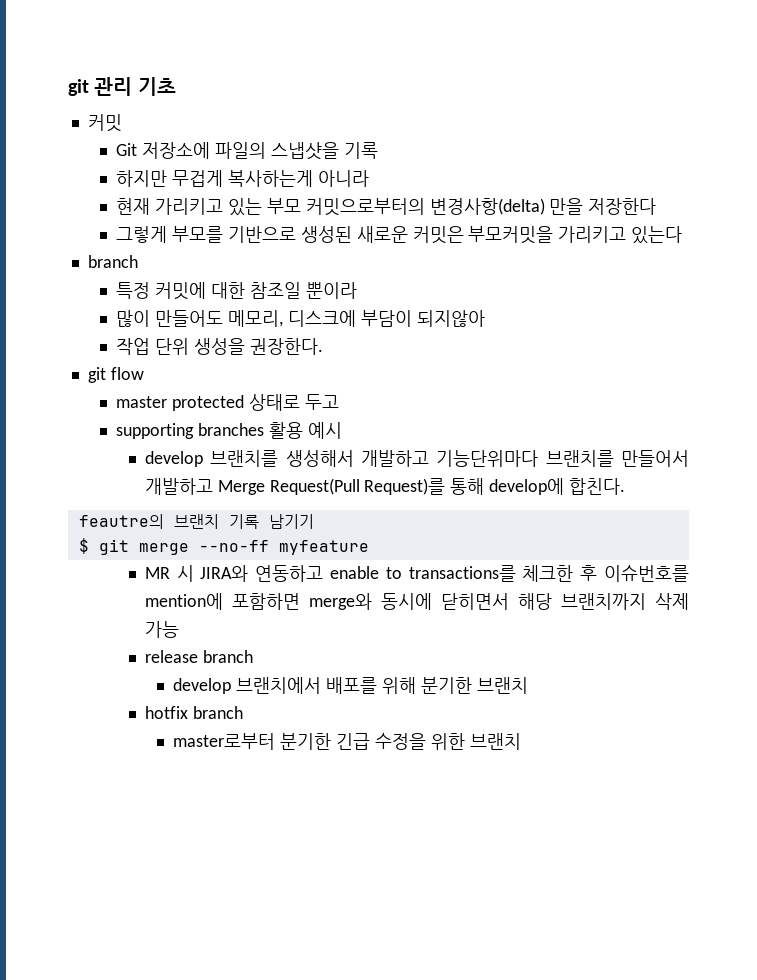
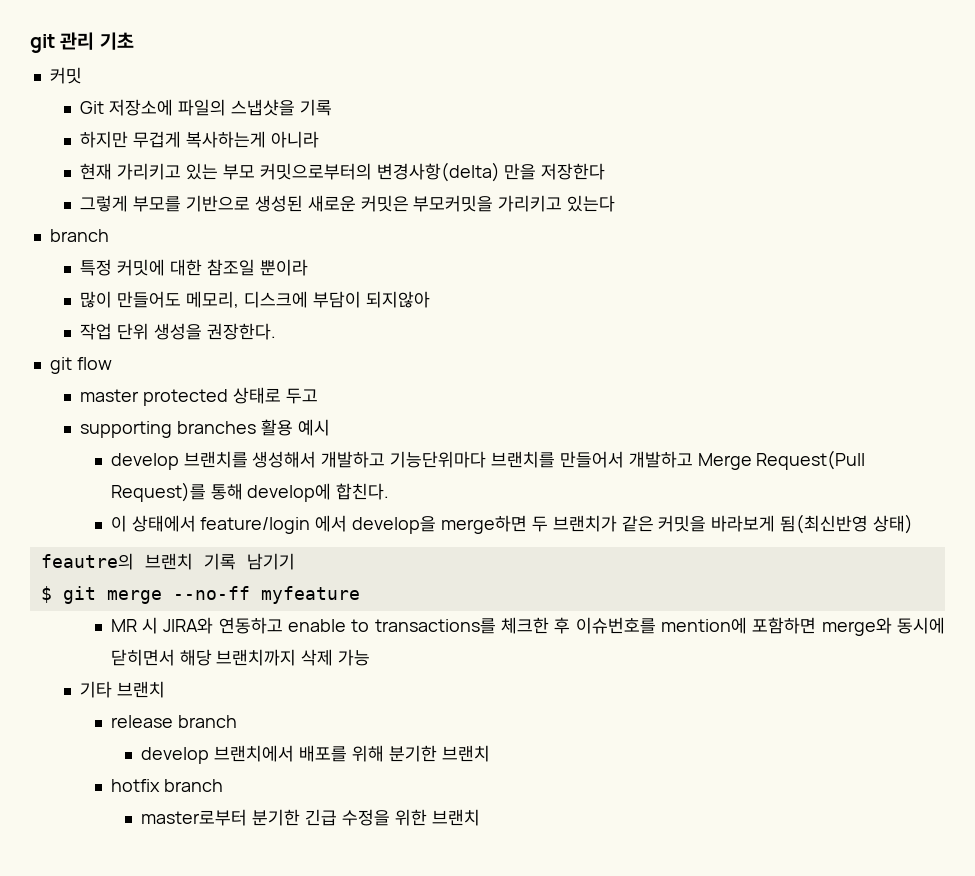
(625, 486) none -> [110,514,914,534] // 이 상태에서 feature/login 에서 develop을 merge하면 두 브랜치가 같은 커밋을 바라보게 됨(최신반영 상태)
(179, 629) none -> [80,681,166,698] // 기타 브랜치

